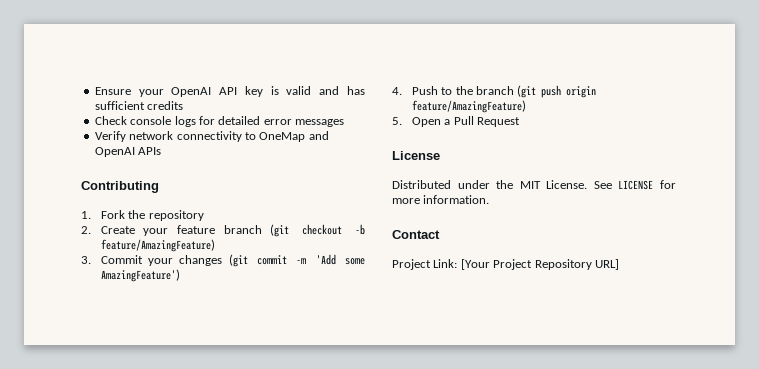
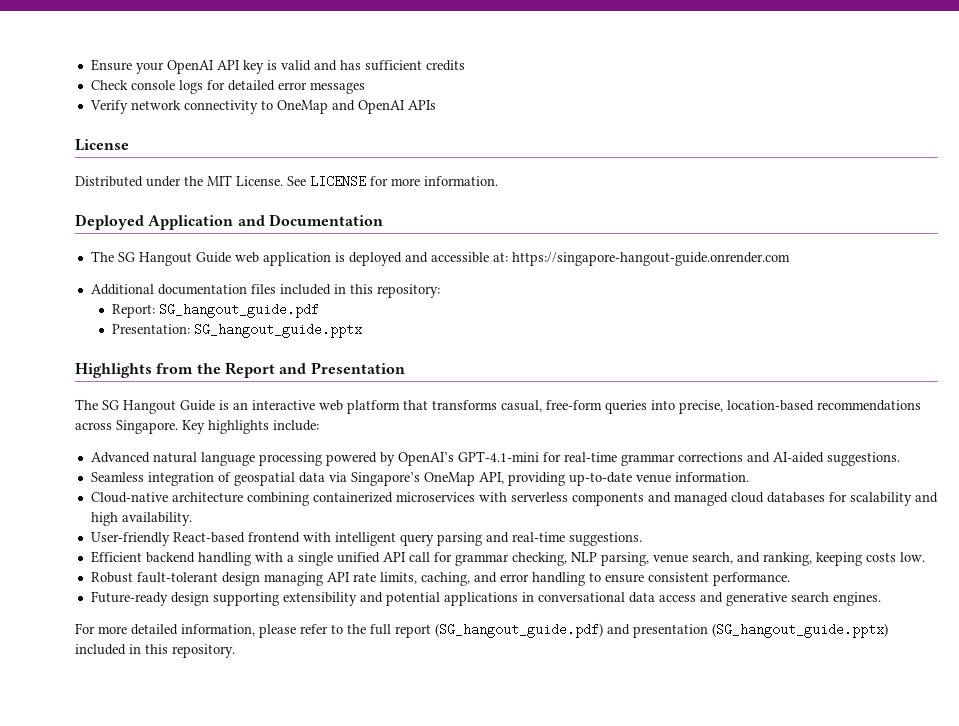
[81,181,159,193] [81,210,204,221] [81,224,365,237] [100,239,215,252] [81,254,365,267] [100,269,180,282] [392,85,597,98] [411,100,526,113] [392,116,520,127] // Contributing // 1. Fork the repository // 2. Create your feature branch (git checkout -b feature/AmazingFeature) // 3. Commit your changes (git commit -m 'Add some AmazingFeature') // 4. Push to the branch (git push origin feature/AmazingFeature) // 5. Open a Pull Request -> (436, 105) none
[392,230,440,239] [392,259,619,270] Contact // Project Link: [Your Project Repository URL] -> [75,214,383,230] [90,251,790,266] [90,284,440,298] [112,303,320,318] [112,323,363,338] [75,362,405,378] [75,399,921,414] [75,420,319,434] [90,451,900,466] [90,472,749,486] [90,492,938,506] [90,512,192,526] [90,532,642,546] [90,551,925,566] [90,572,790,586] [90,591,881,606] [75,623,888,638] [75,644,235,658] Deployed Application and Documentation // The SG Hangout Guide web application is deployed and accessible at: https://singapore-hangout-guide.onrender.com // Additional documentation files included in this repository: // Report: SG_hangout_guide.pdf // Presentation: SG_hangout_guide.pptx // Highlights from the Report and Presentation // The SG Hangout Guide is an interactive web platform that transforms casual, free-form queries into precise, location-based recommendations across Singapore. Key highlights include: // Advanced natural language processing powered by OpenAI’s GPT-4.1-mini for real-time grammar corrections and AI-aided suggestions. // Seamless integration of geospatial data via Singapore’s OneMap API, providing up-to-date venue information. // Cloud-native architecture combining containerized microservices with serverless components and managed cloud databases for scalability and high availability. // User-friendly React-based frontend with intelligent query parsing and real-time suggestions. // Efficient backend handling with a single unified API call for grammar checking, NLP parsing, venue search, and ranking, keeping costs low. // Robust fault-tolerant design managing API rate limits, caching, and error handling to ensure consistent performance. // Future-ready design supporting extensibility and potential applications in conversational data access and generative search engines. // For more detailed information, please refer to the full report (SG_hangout_guide.pdf) and presentation (SG_hangout_guide.pptx) included in this repository.

